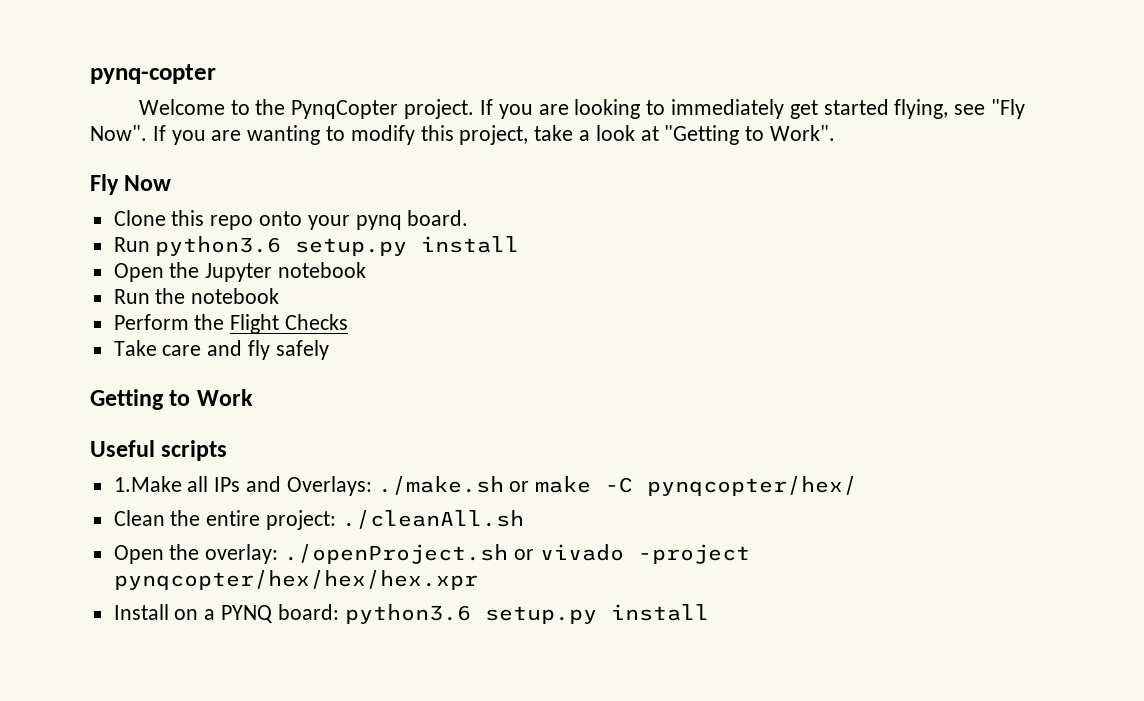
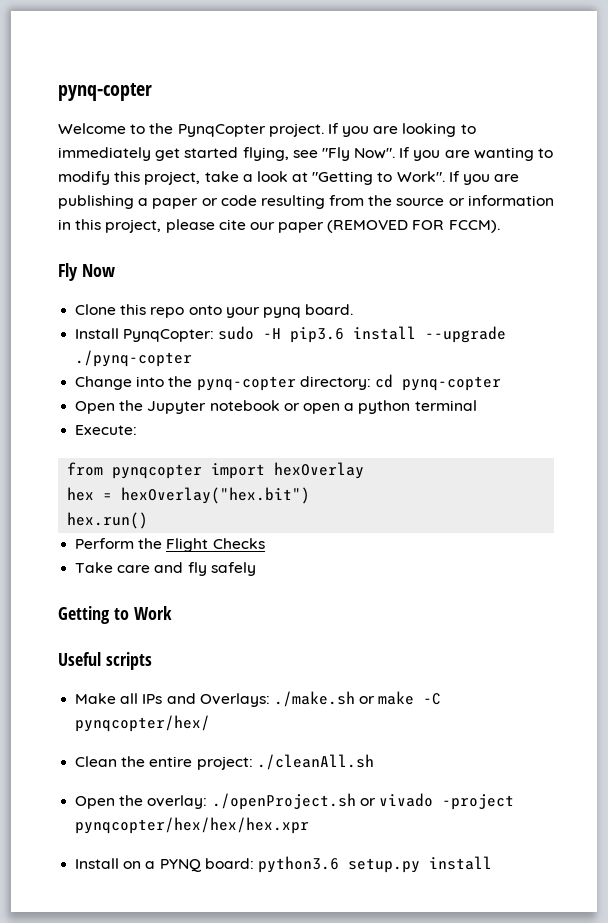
(836, 133) none -> [448,171,520,185] [58,195,554,209] [58,219,500,233] If you are publishing a paper or code resulting from the source or information in this project, please cite our paper (REMOVED FOR FCCM).
[113,236,520,256] [113,262,367,282] [113,288,280,304] Run python3.6 setup.py install // Open the Jupyter notebook // Run the notebook -> [75,326,507,343] [75,350,193,367] [75,374,501,391] [75,400,477,414] [75,425,138,435] [67,462,365,479] [67,487,311,504] [67,512,149,529] Install PynqCopter: sudo -H pip3.6 install --upgrade ./pynq-copter // Change into the pynq-copter directory: cd pynq-copter // Open the Jupyter notebook or open a python terminal // Execute: // from pynqcopter import hexOverlay // hex = hexOverlay("hex.bit") // hex.run()
[113,476,182,492] 1.Make -> [75,693,117,704] Make

